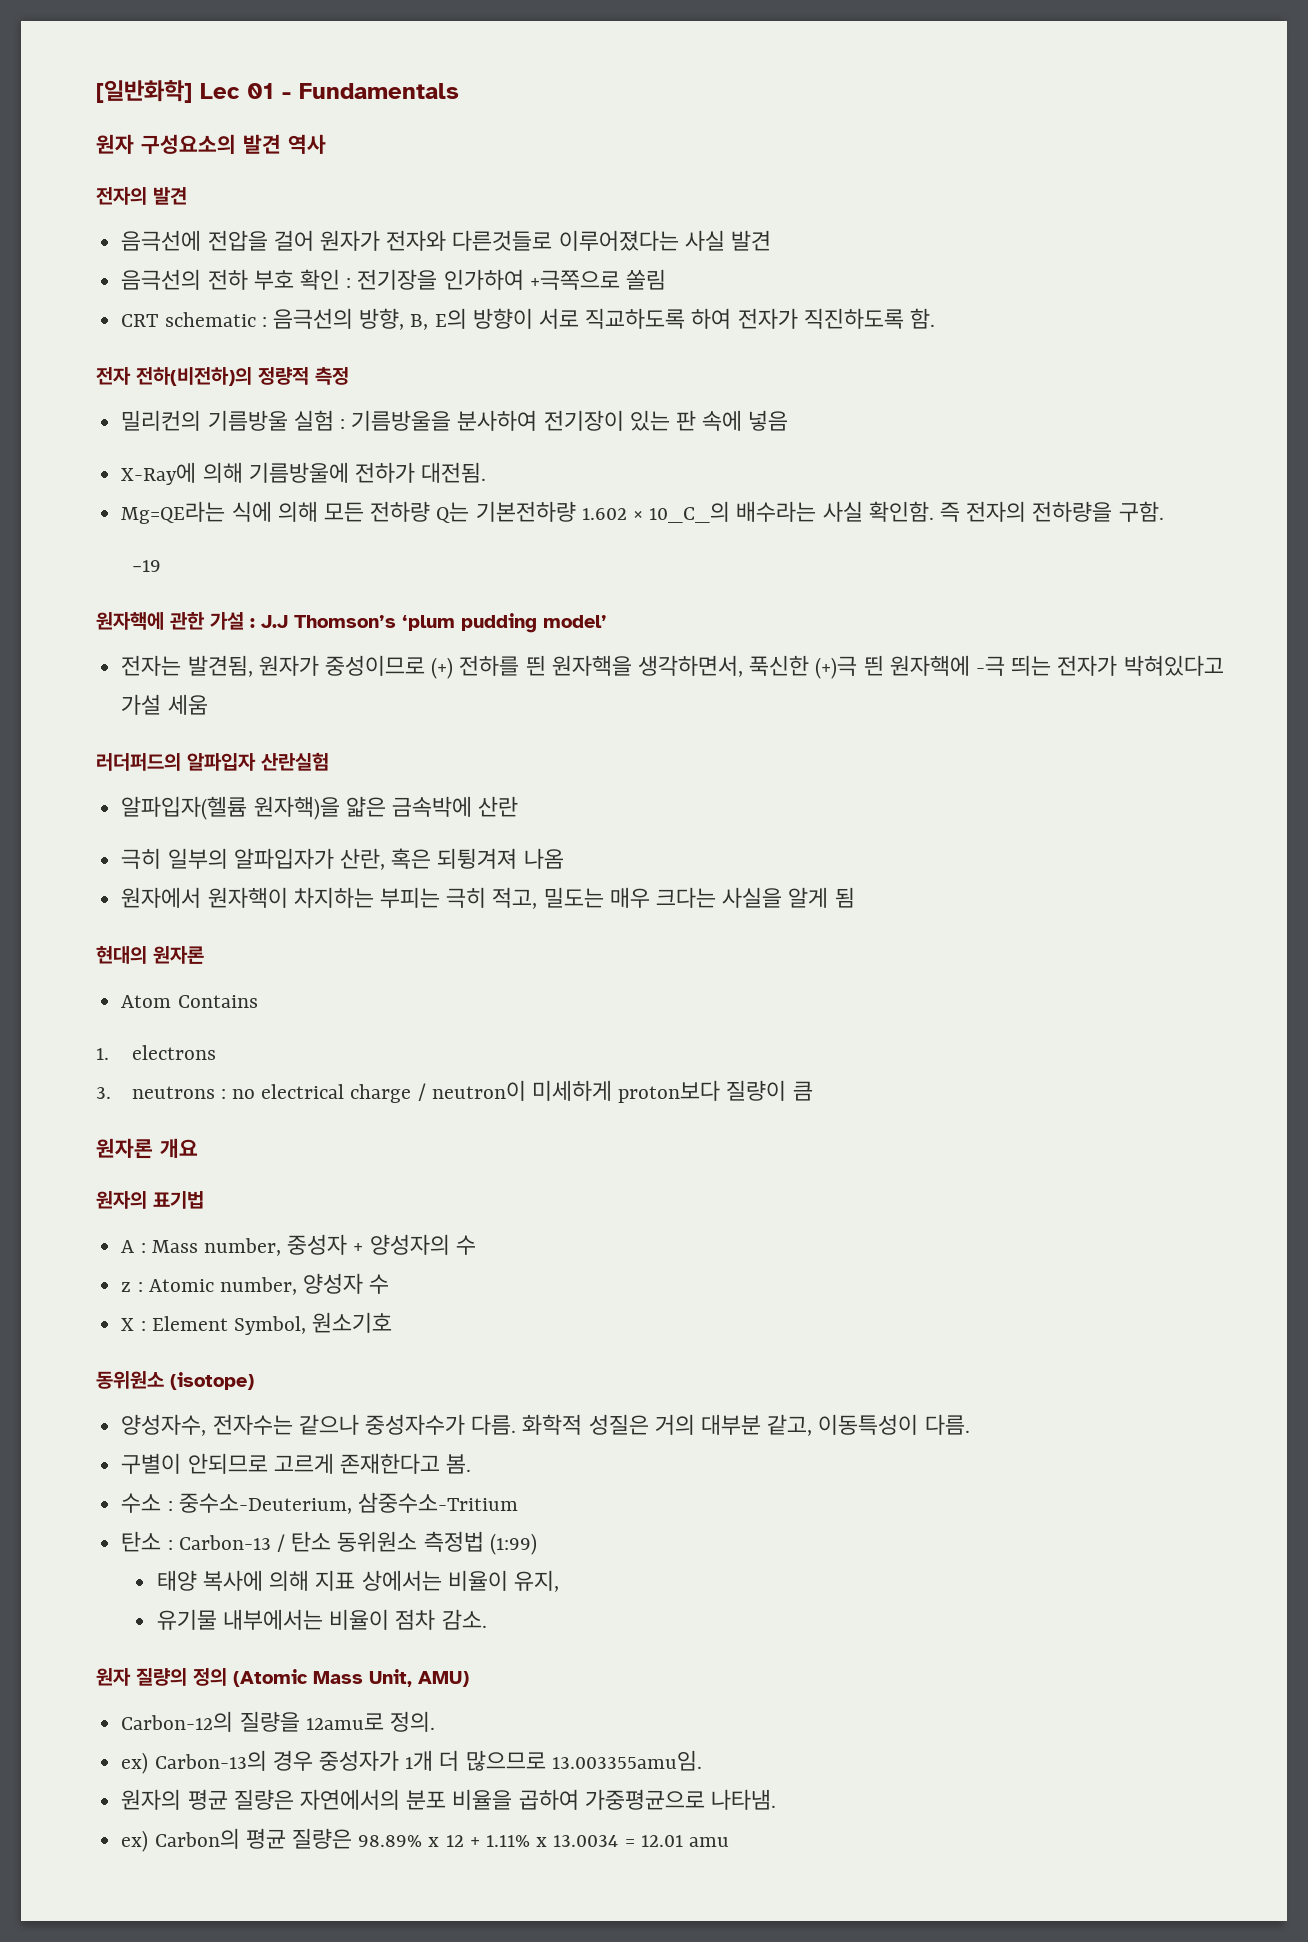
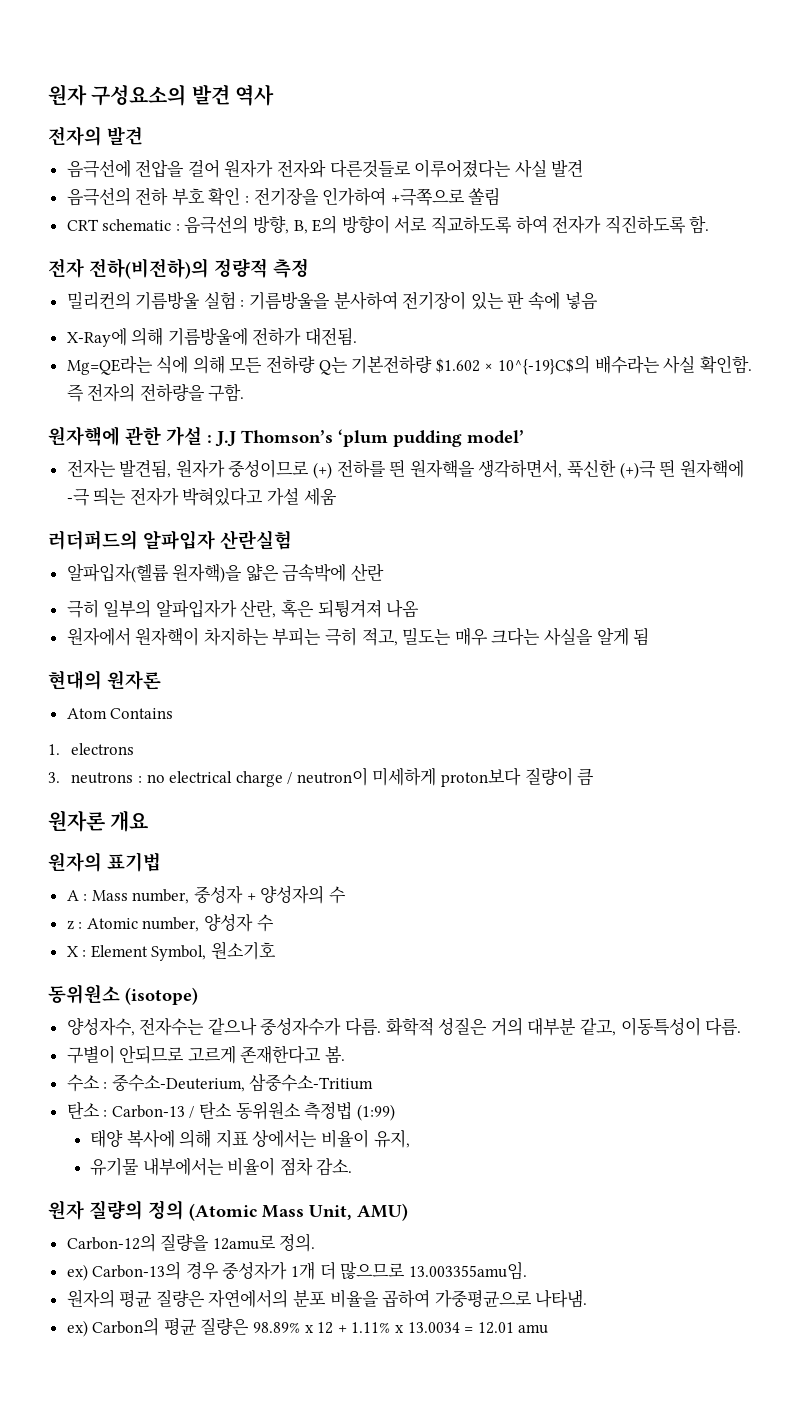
[96,80,459,103] [일반화학] Lec 01 - Fundamentals // -> (48, 95) none
[581,501,731,523] 1.602 × 10_C_의 -> [435,355,591,375] $1.602 × 10^{-19}C$의
[131,560,161,572] // −19 -> (245, 392) none

